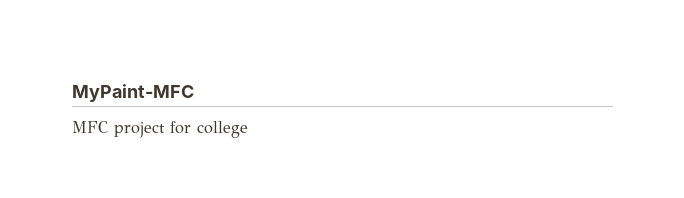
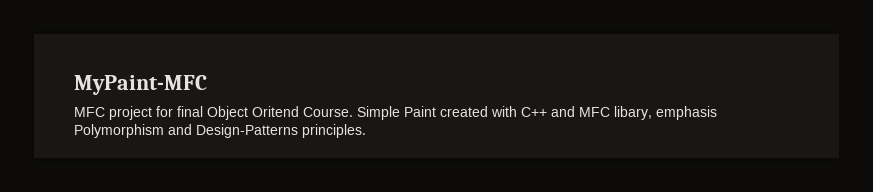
[197,121,248,138] college -> [177,106,717,120] [74,124,366,138] final Object Oritend Course. Simple Paint created with C++ and MFC libary, emphasis Polymorphism and Design-Patterns principles.

